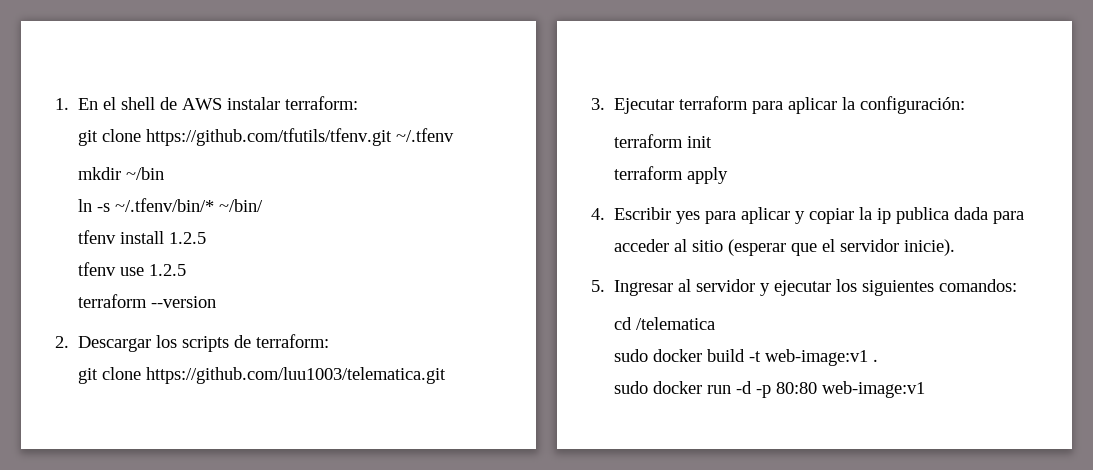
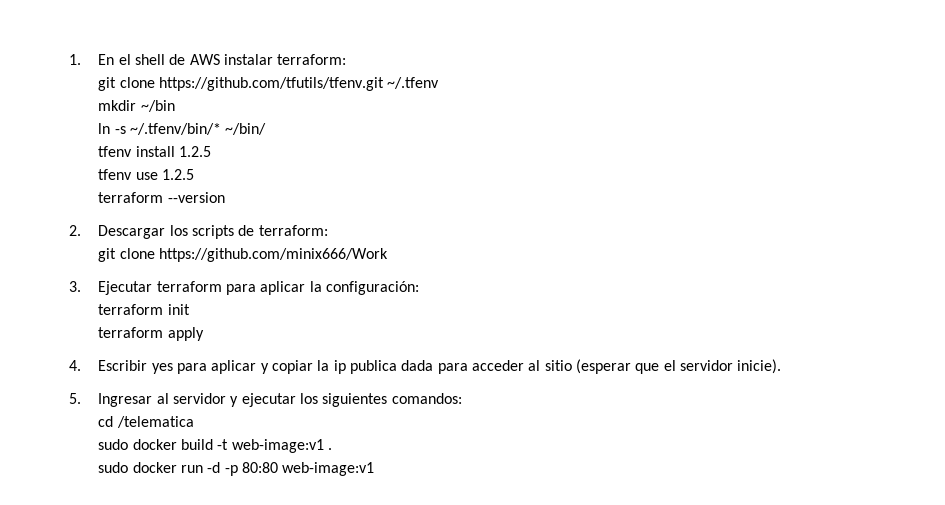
[146,367,447,384] https://github.com/luu1003/telematica.git -> [159,248,389,262] https://github.com/minix666/Work

